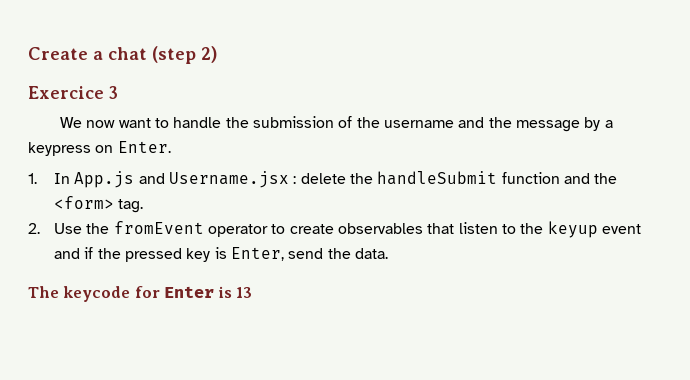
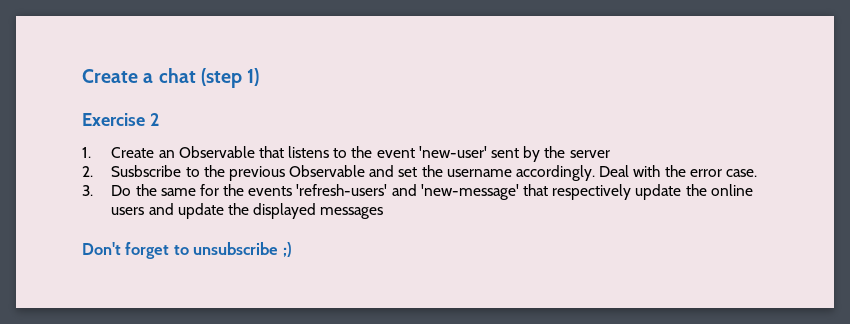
[201,46,218,63] [28,86,118,99] [60,116,613,132] [28,141,171,156] [28,171,618,188] [54,196,144,213] [28,221,642,238] [54,247,389,262] [28,286,253,302] 2) // Exercice 3 // We now want to handle the submission of the username and the message by a keypress on Enter. // 1. In App.js and Username.jsx : delete the handleSubmit function and the <form> tag. // 2. Use the fromEvent operator to create observables that listen to the keyup event and if the pressed key is Enter, send the data. // The keycode for Enter is 13 -> [247,68,260,86] [82,113,160,126] [82,146,610,162] [82,165,757,181] [82,184,753,200] [111,203,384,219] [82,242,292,259] 1) // Exercise 2 // 1. Create an Observable that listens to the event 'new-user' sent by the server // 2. Susbscribe to the previous Observable and set the username accordingly. Deal with the error case. // 3. Do the same for the events 'refresh-users' and 'new-message' that respectively update the online users and update the displayed messages // Don't forget to unsubscribe ;)

